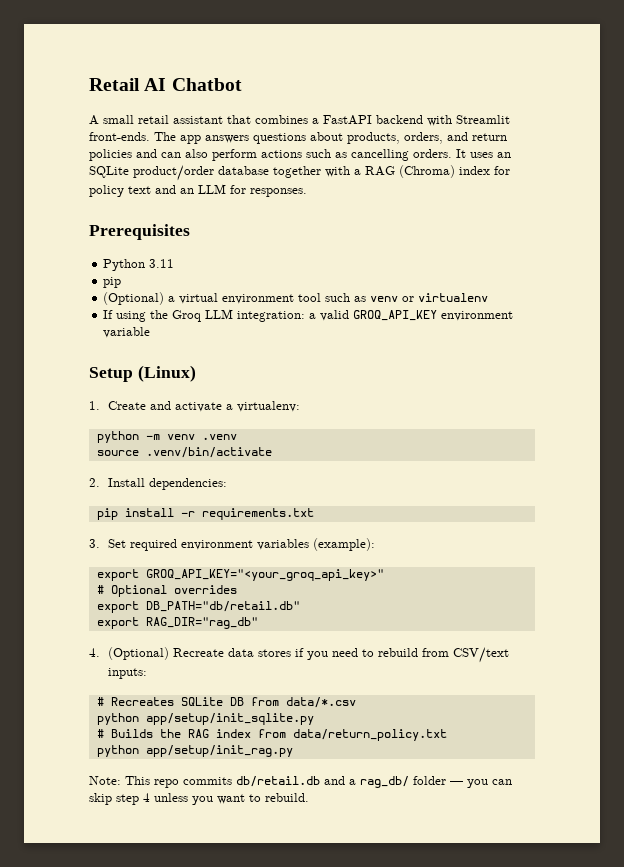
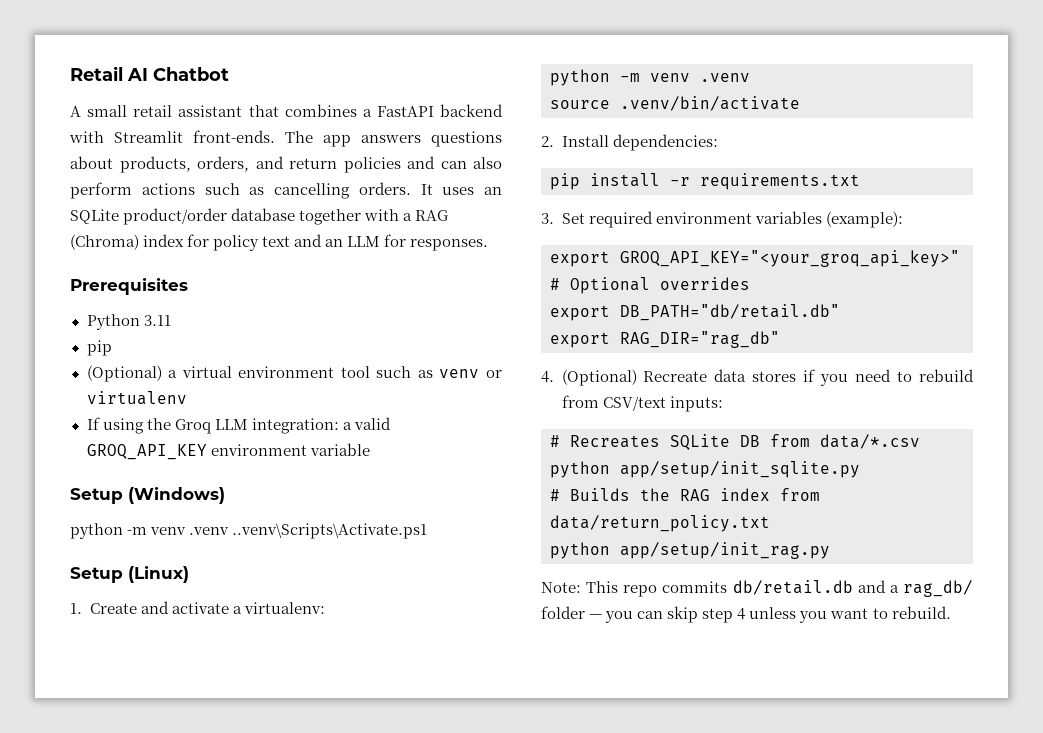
(151, 332) none -> [70,487,225,504] [70,523,428,539] // Setup (Windows) // python -m venv .venv ..venv\Scripts\Activate.ps1

